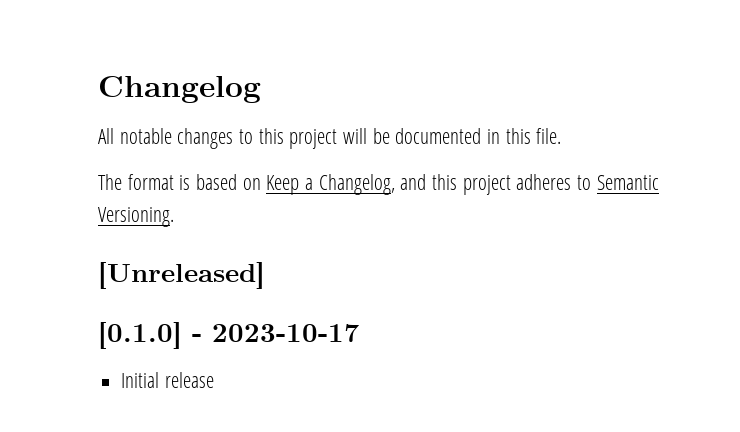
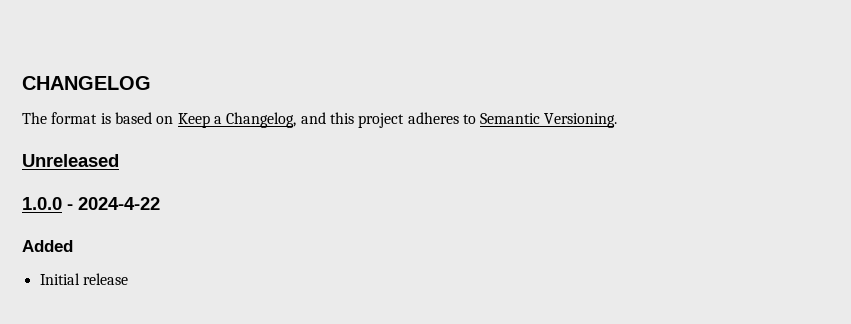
[98,76,261,103] [98,128,562,149] Changelog // All notable changes to this project will be documented in this file. -> [22,76,151,90] CHANGELOG
[98,262,265,289] [98,322,360,349] [Unreleased] // [0.1.0] - 2023-10-17 -> [22,154,119,167] [22,197,160,210] [22,240,73,252] Unreleased // 1.0.0 - 2024-4-22 // Added

